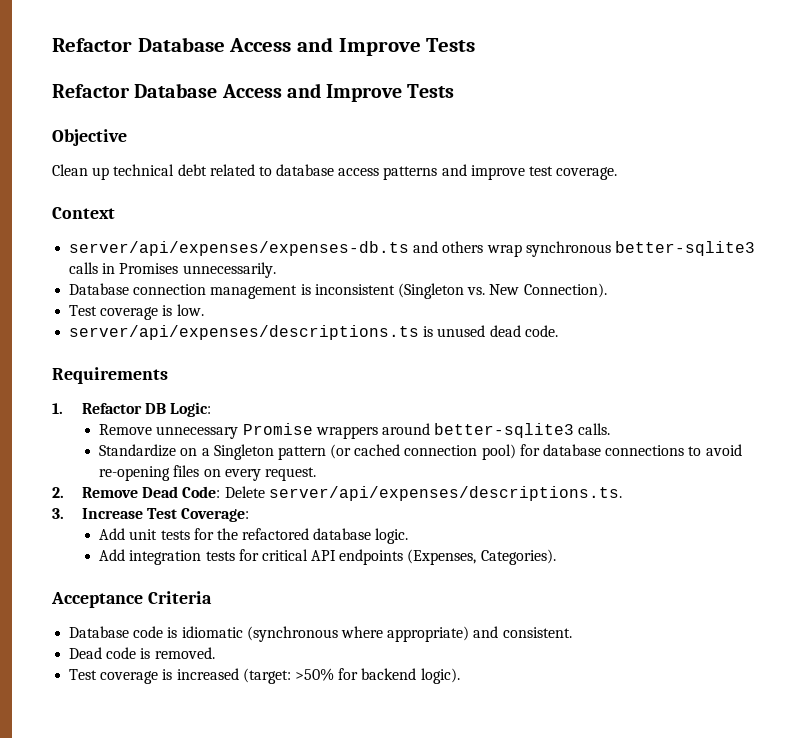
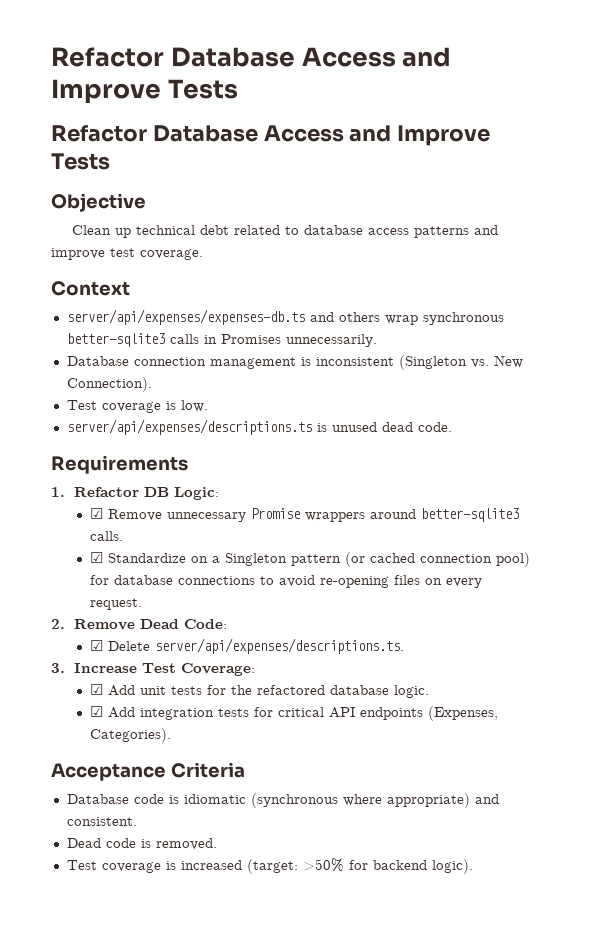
(212, 409) none -> [90,508,104,519] ☑
(611, 429) none -> [90,552,104,563] ☑
(221, 492) none -> [90,640,104,651] // ☑
(250, 515) none -> [90,684,104,695] ☑
(409, 536) none -> [90,706,104,717] ☑

